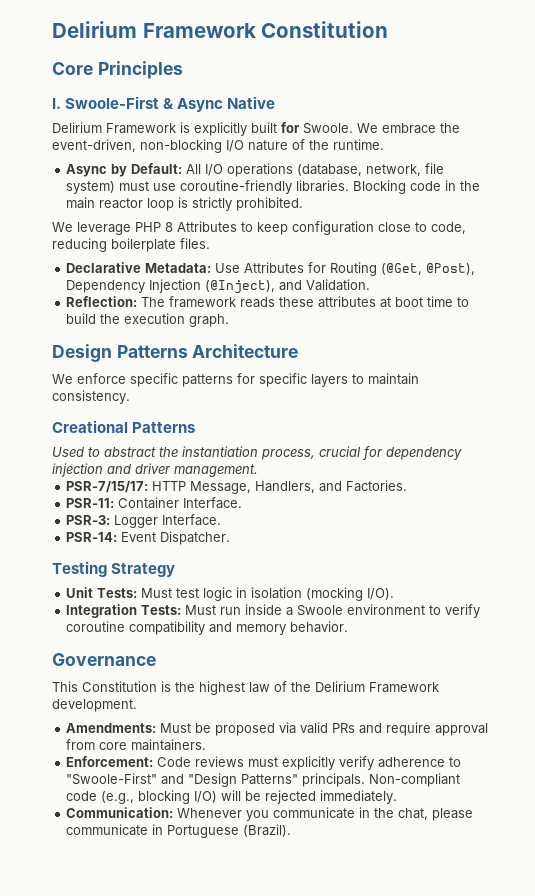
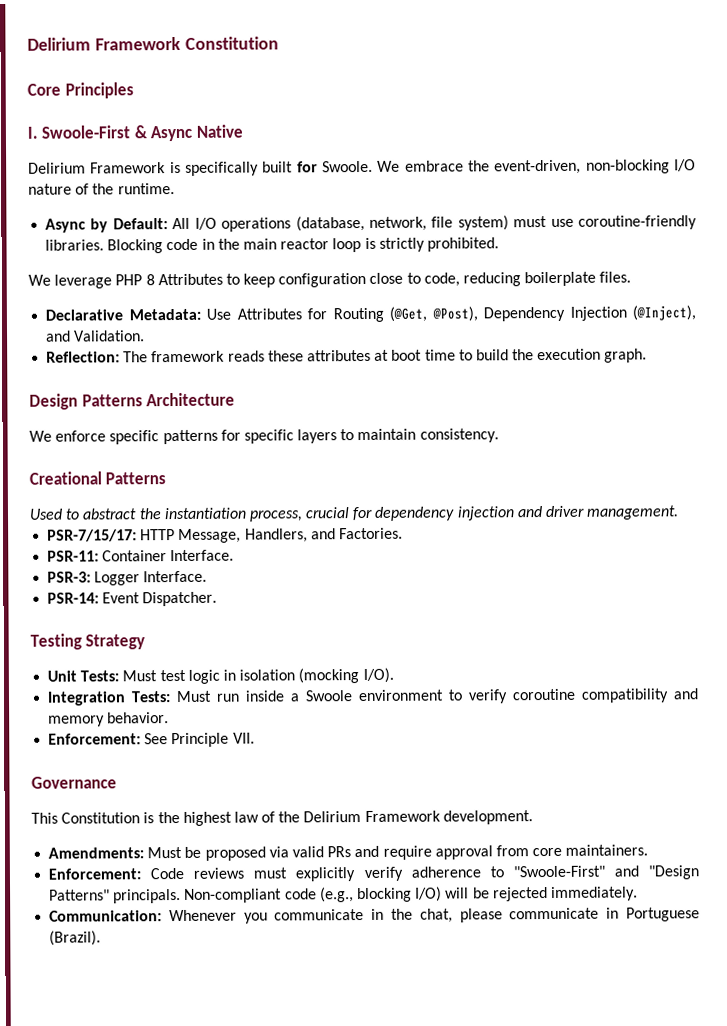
[194,122,247,136] explicitly -> [185,161,259,176] specifically
(349, 627) none -> [48,732,255,748] // Enforcement: See Principle VII.

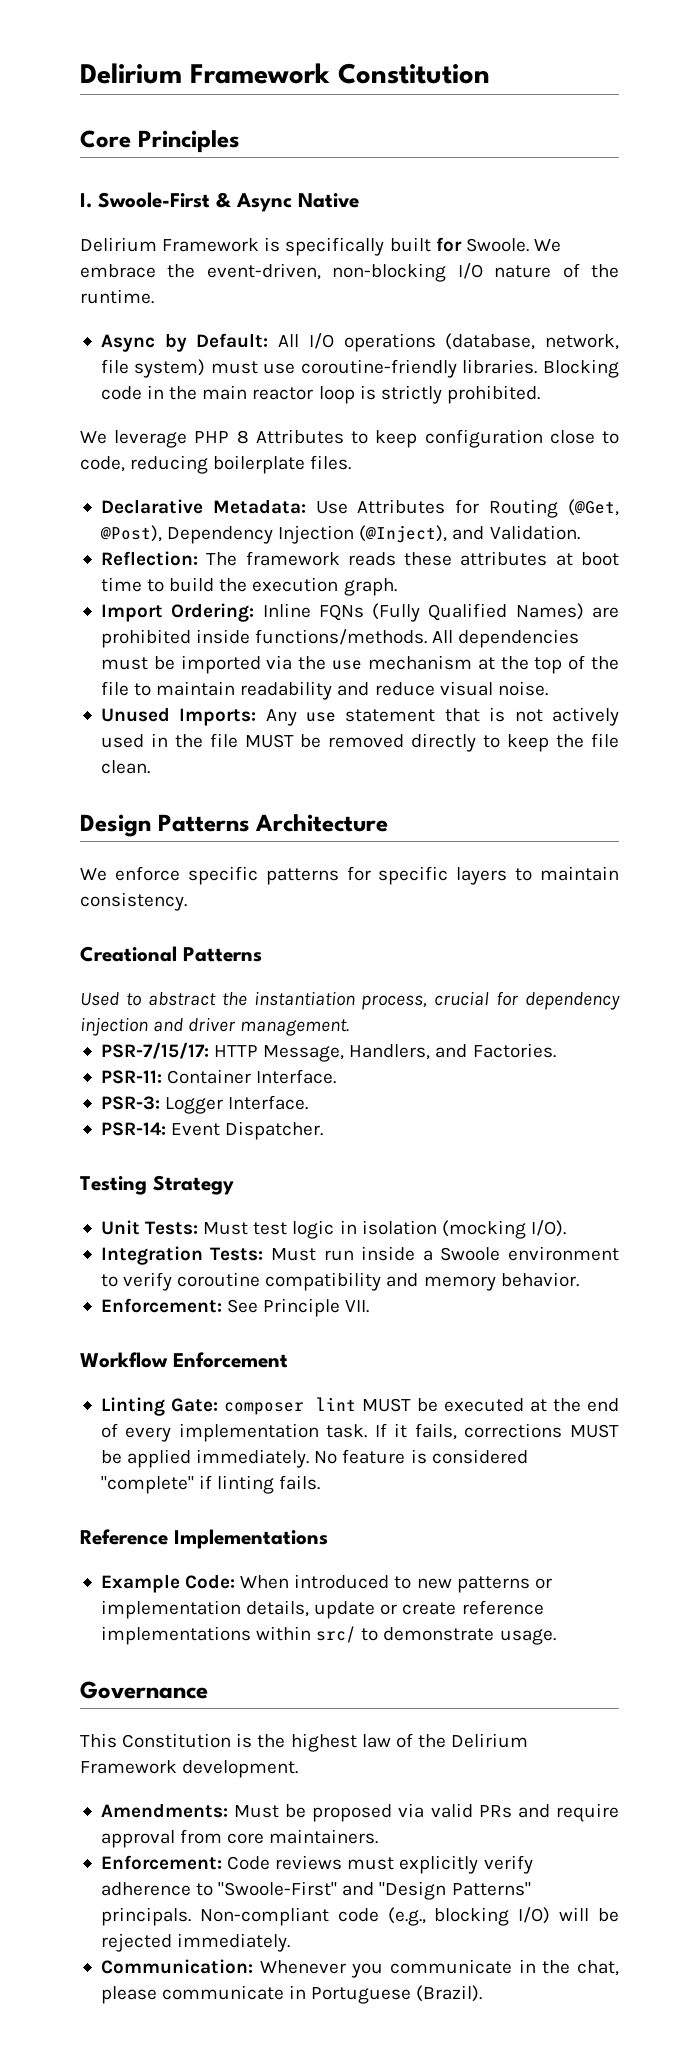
(648, 355) none -> [100,603,620,622] [100,629,580,648] [100,655,619,674] [100,681,548,700] [100,707,619,726] [100,733,619,752] [100,760,150,774] // Import Ordering: Inline FQNs (Fully Qualified Names) are prohibited inside functions/methods. All dependencies must be imported via the use mechanism at the top of the file to maintain readability and reduce visual noise. // Unused Imports: Any use statement that is not actively used in the file MUST be removed directly to keep the file clean.
(255, 738) none -> [80,1352,288,1368] [100,1397,620,1416] [100,1423,619,1442] [100,1449,528,1468] [100,1475,321,1494] [80,1529,328,1549] [100,1574,552,1593] [100,1600,544,1619] [100,1626,556,1645] // Workflow Enforcement // Linting Gate: composer lint MUST be executed at the end of every implementation task. If it fails, corrections MUST be applied immediately. No feature is considered "complete" if linting fails. // Reference Implementations // Example Code: When introduced to new patterns or implementation details, update or create reference implementations within src/ to demonstrate usage.

